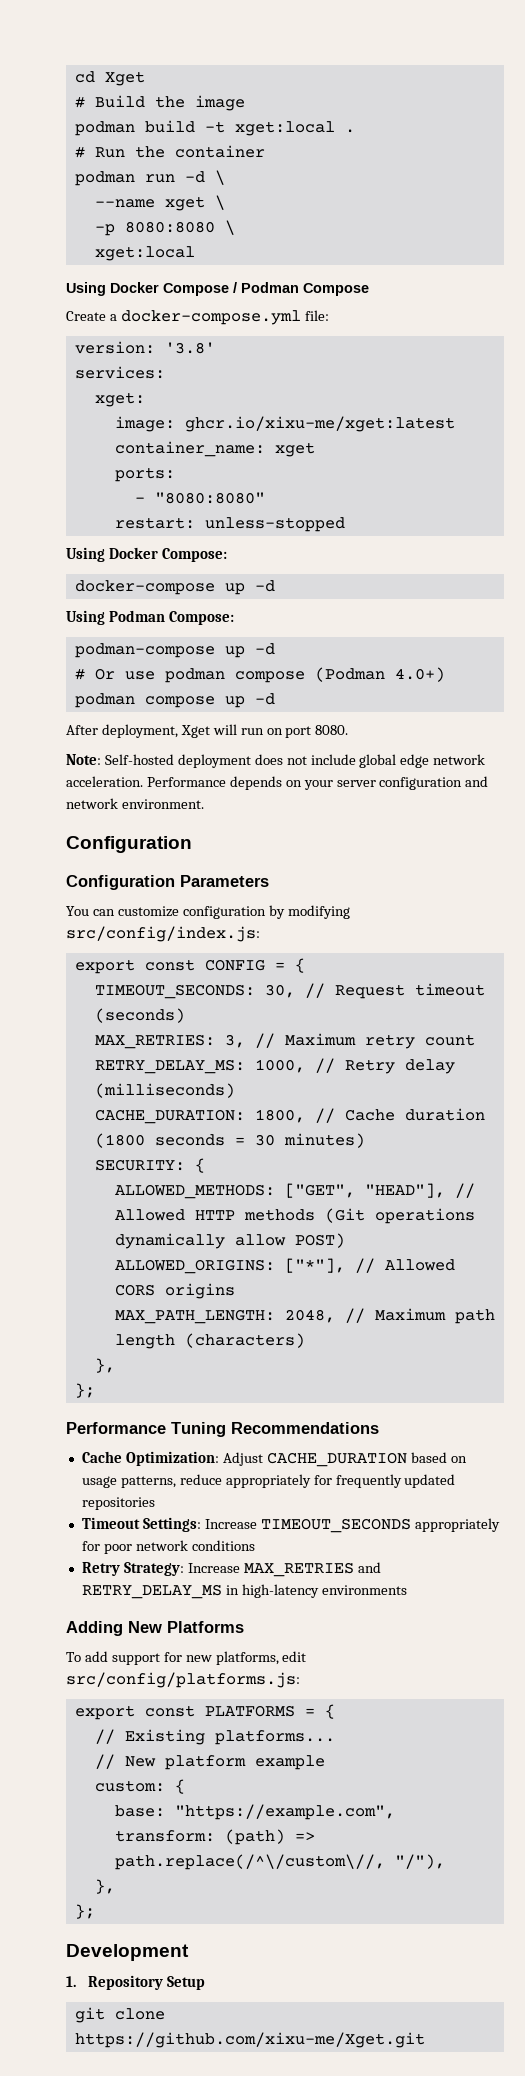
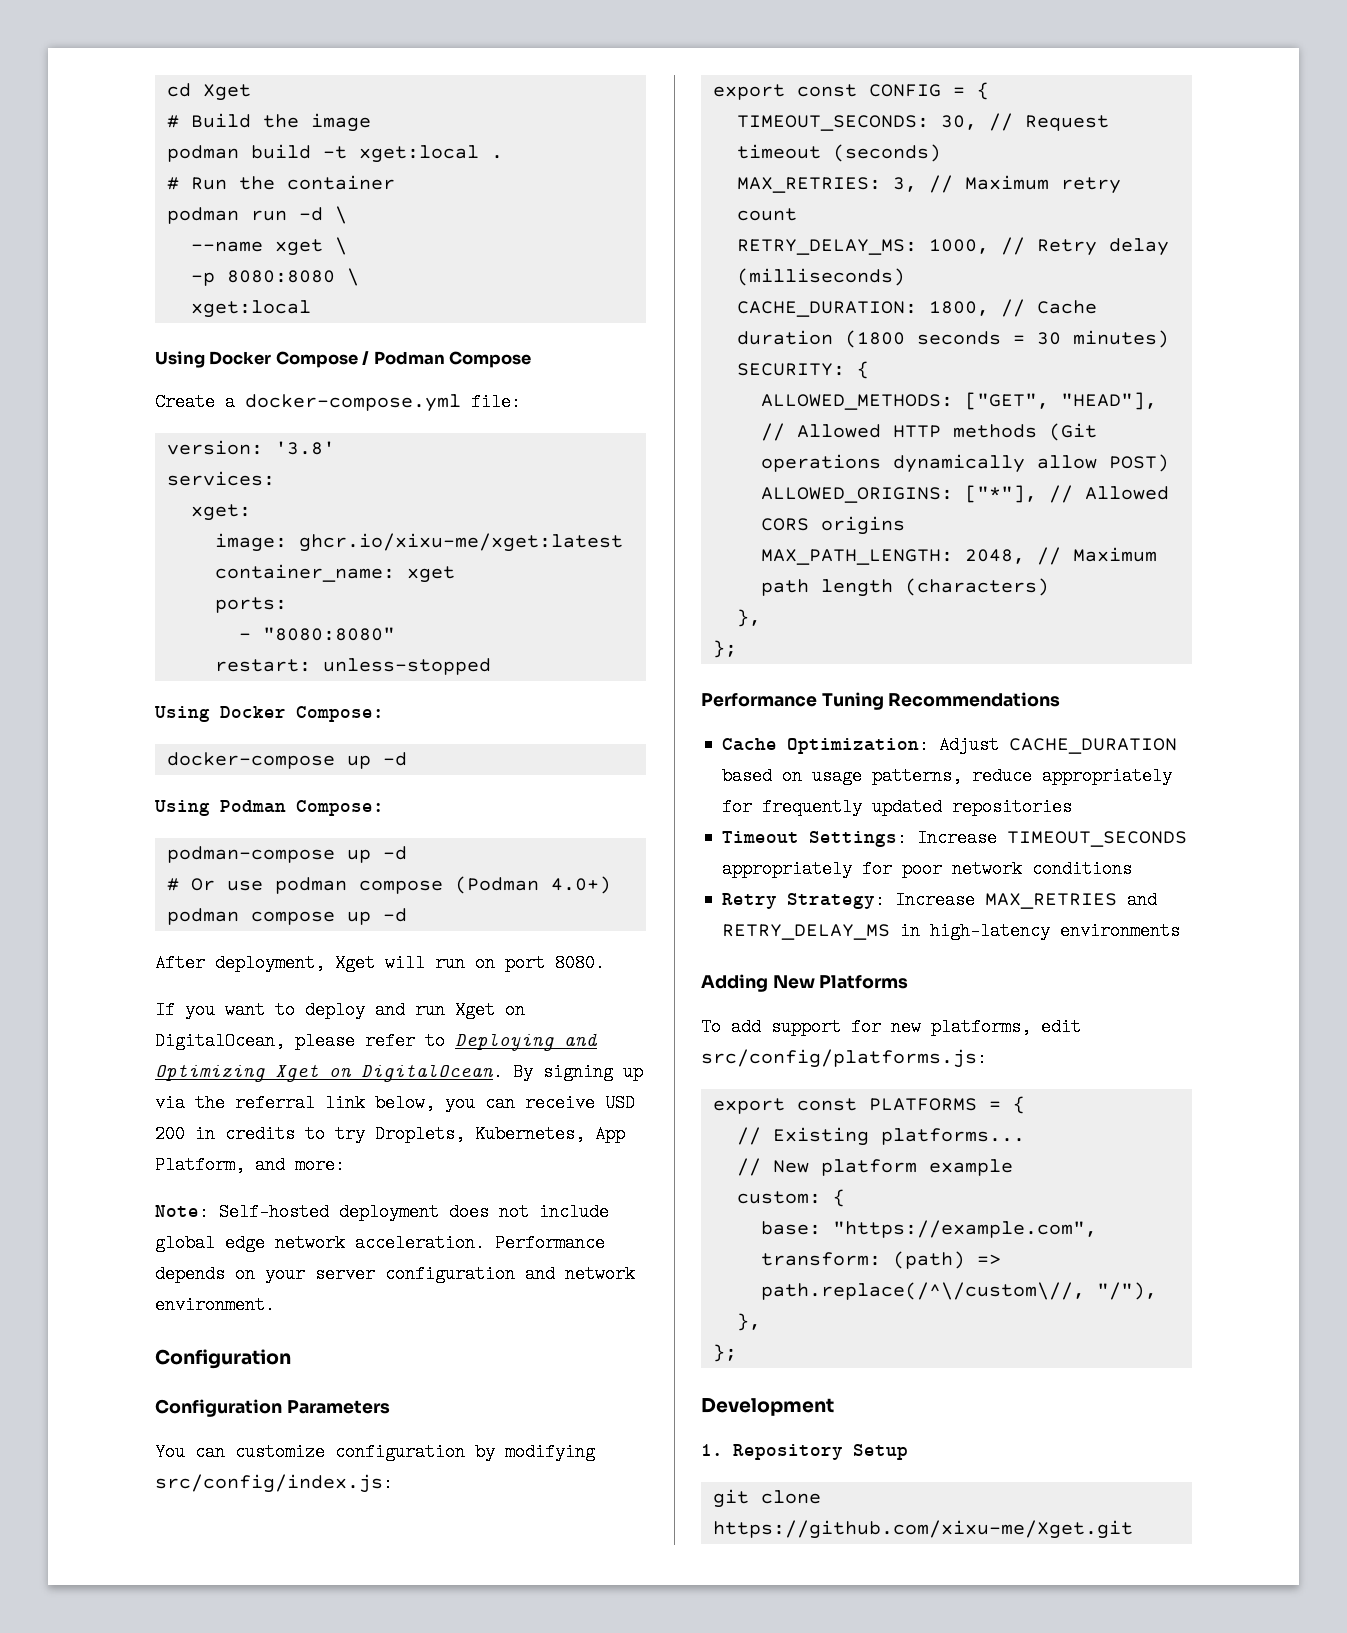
(349, 730) none -> [155,1001,525,1019] [155,1032,598,1051] [155,1063,643,1082] [155,1094,635,1112] [155,1125,625,1143] [155,1156,345,1174] // If you want to deploy and run Xget on DigitalOcean, please refer to Deploying and Optimizing Xget on DigitalOcean. By signing up via the referral link below, you can receive USD 200 in credits to try Droplets, Kubernetes, App Platform, and more:

